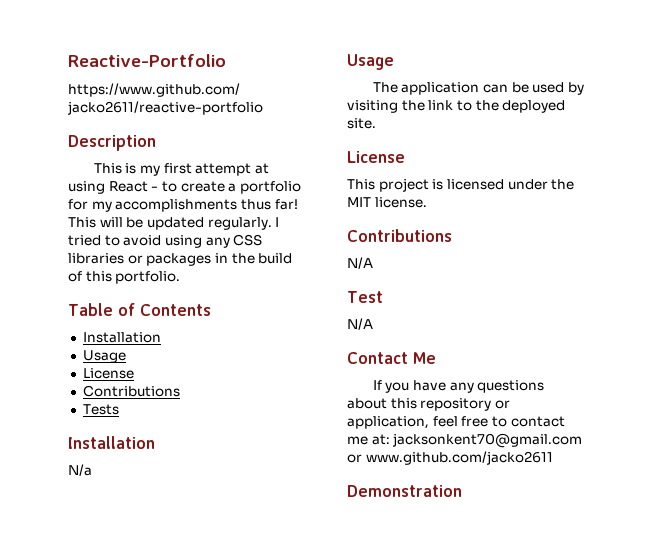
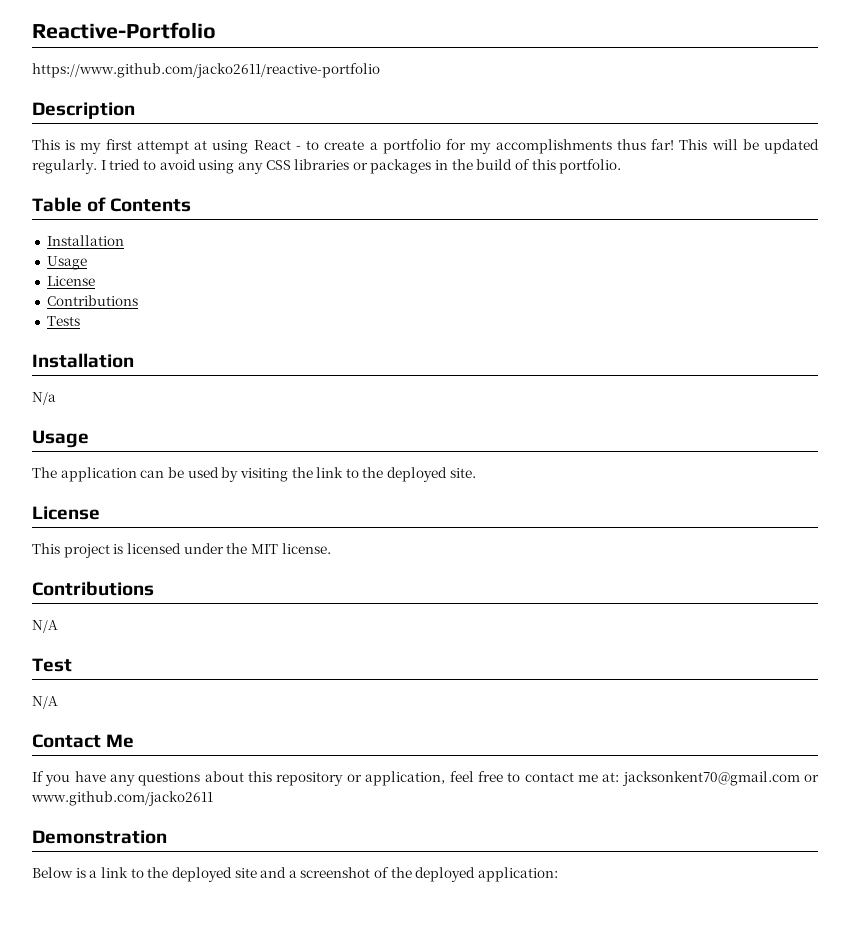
(462, 491) none -> [32,867,559,882] // Below is a link to the deployed site and a screenshot of the deployed application:

